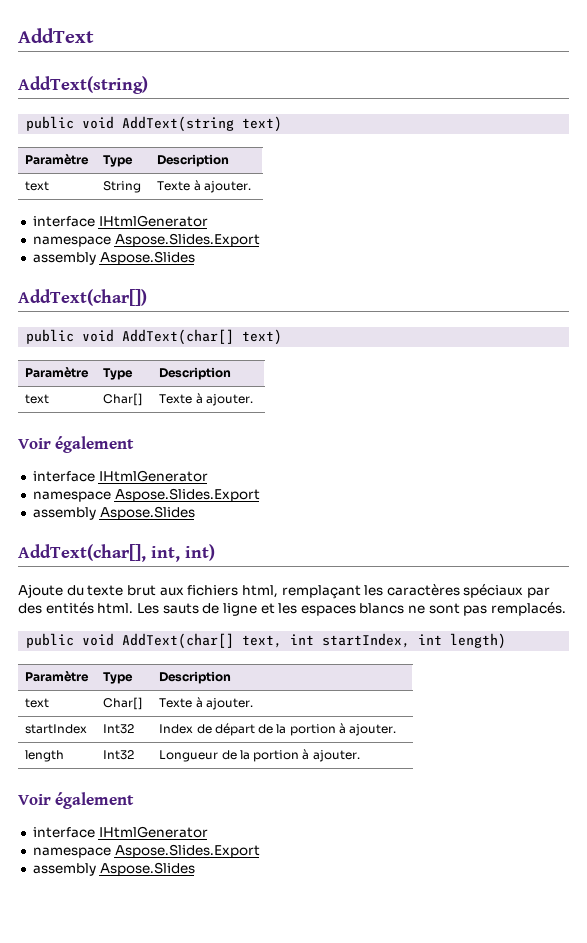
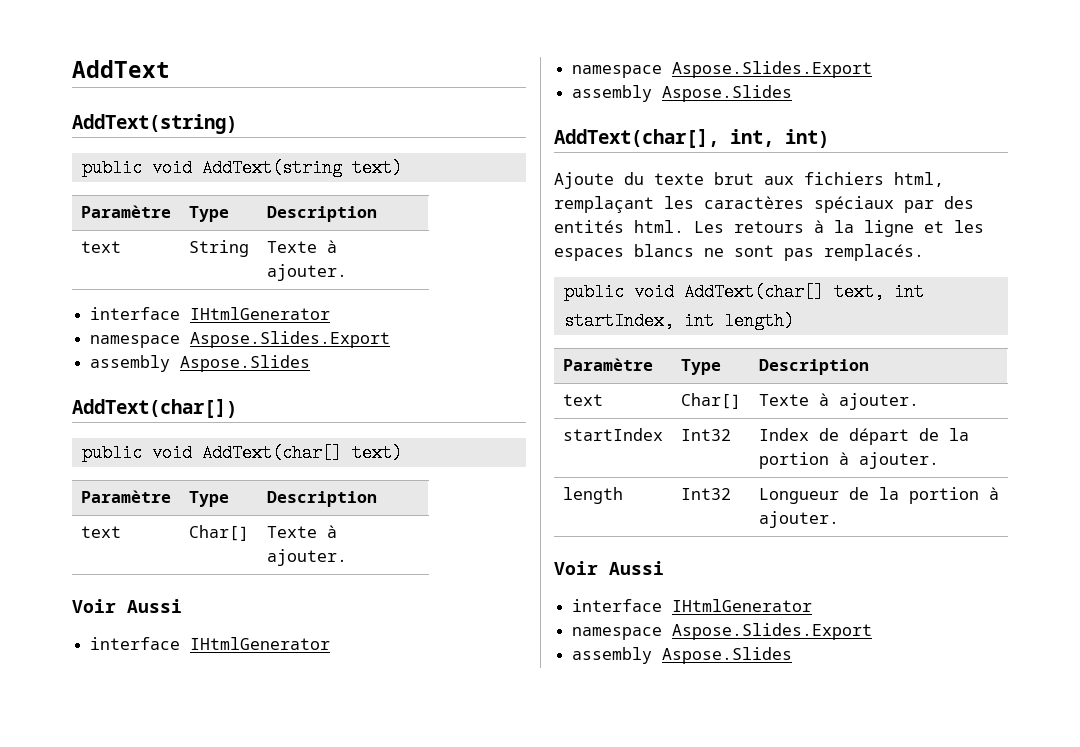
[55,436,135,453] également -> [127,599,182,613] Aussi
[162,603,220,614] sauts de -> [734,220,854,233] retours à la
[55,792,135,809] également -> [609,561,664,575] Aussi

